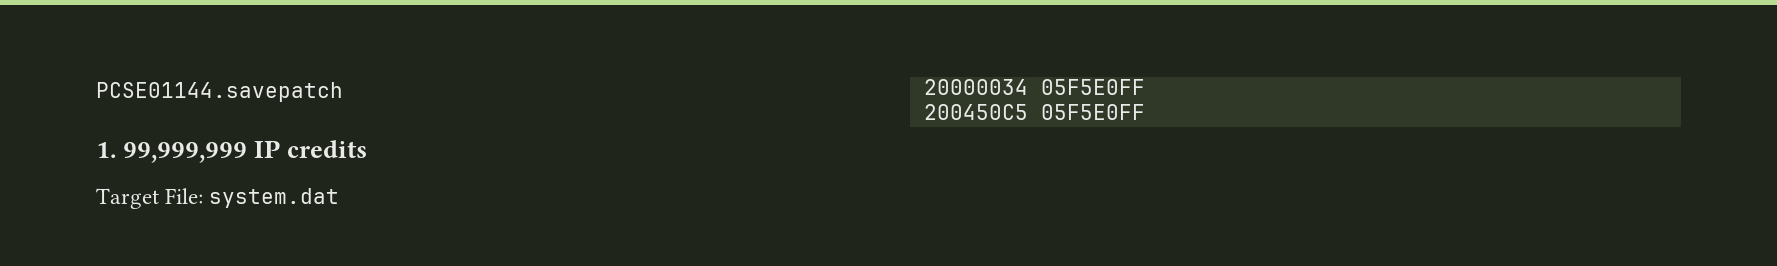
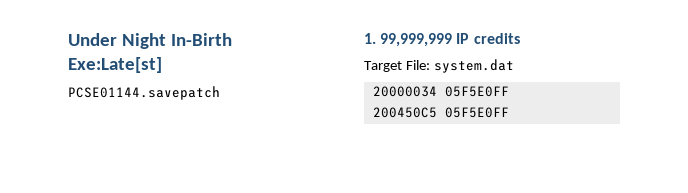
(96, 92) none -> [68,33,232,49] [68,57,162,73] Under Night In-Birth Exe:Late[st] //

